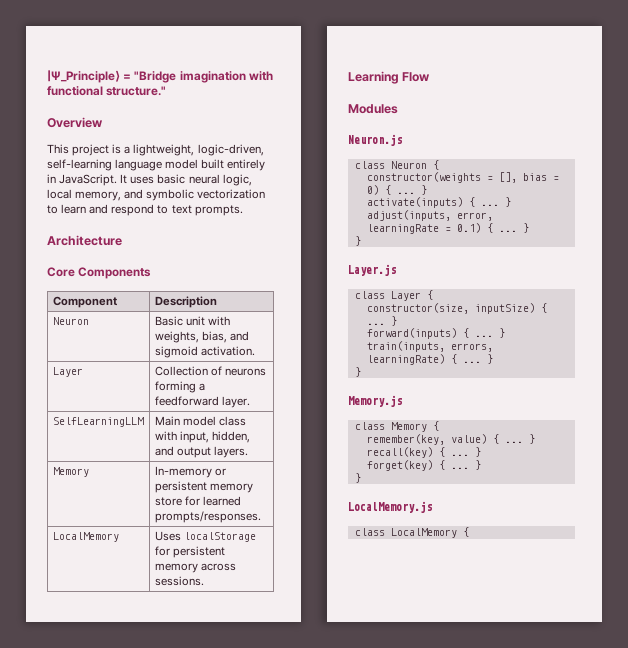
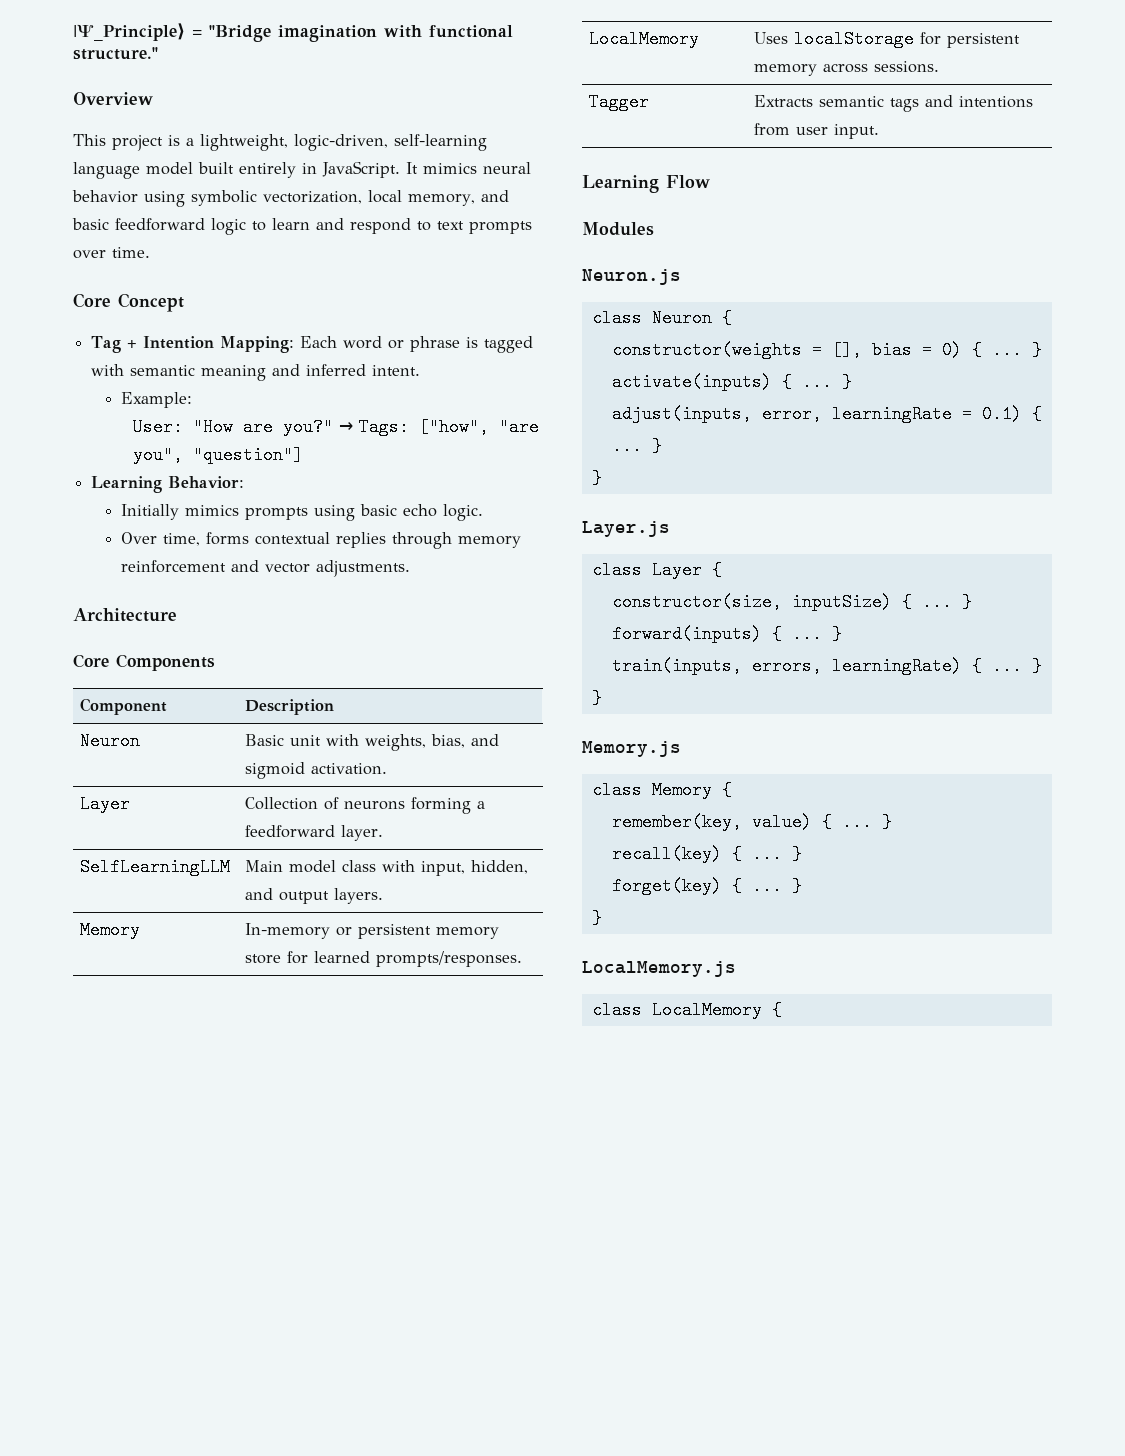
[130,174,252,186] [47,189,266,201] uses basic neural logic, local memory, and symbolic vectorization -> [423,162,531,174] [72,190,509,207] [72,218,246,235] mimics neural behavior using symbolic vectorization, local memory, and basic feedforward logic
[194,205,243,216] prompts. -> [469,221,532,234] [73,247,150,259] [73,293,184,312] [91,336,534,353] [91,364,421,381] [121,392,193,408] [133,418,540,436] [133,446,304,464] [91,476,245,493] [121,504,484,521] [121,532,522,549] [121,560,411,577] prompts over time. // Core Concept // Tag + Intention Mapping: Each word or phrase is tagged with semantic meaning and inferred intent. // Example: // User: "How are you?" → Tags: ["how", "are you", "question"] // Learning Behavior: // Initially mimics prompts using basic echo logic. // Over time, forms contextual replies through memory reinforcement and vector adjustments.
(204, 581) none -> [589,93,650,111] [754,95,1034,112] [754,123,880,139] // Tagger | Extracts semantic tags and intentions from user input.

